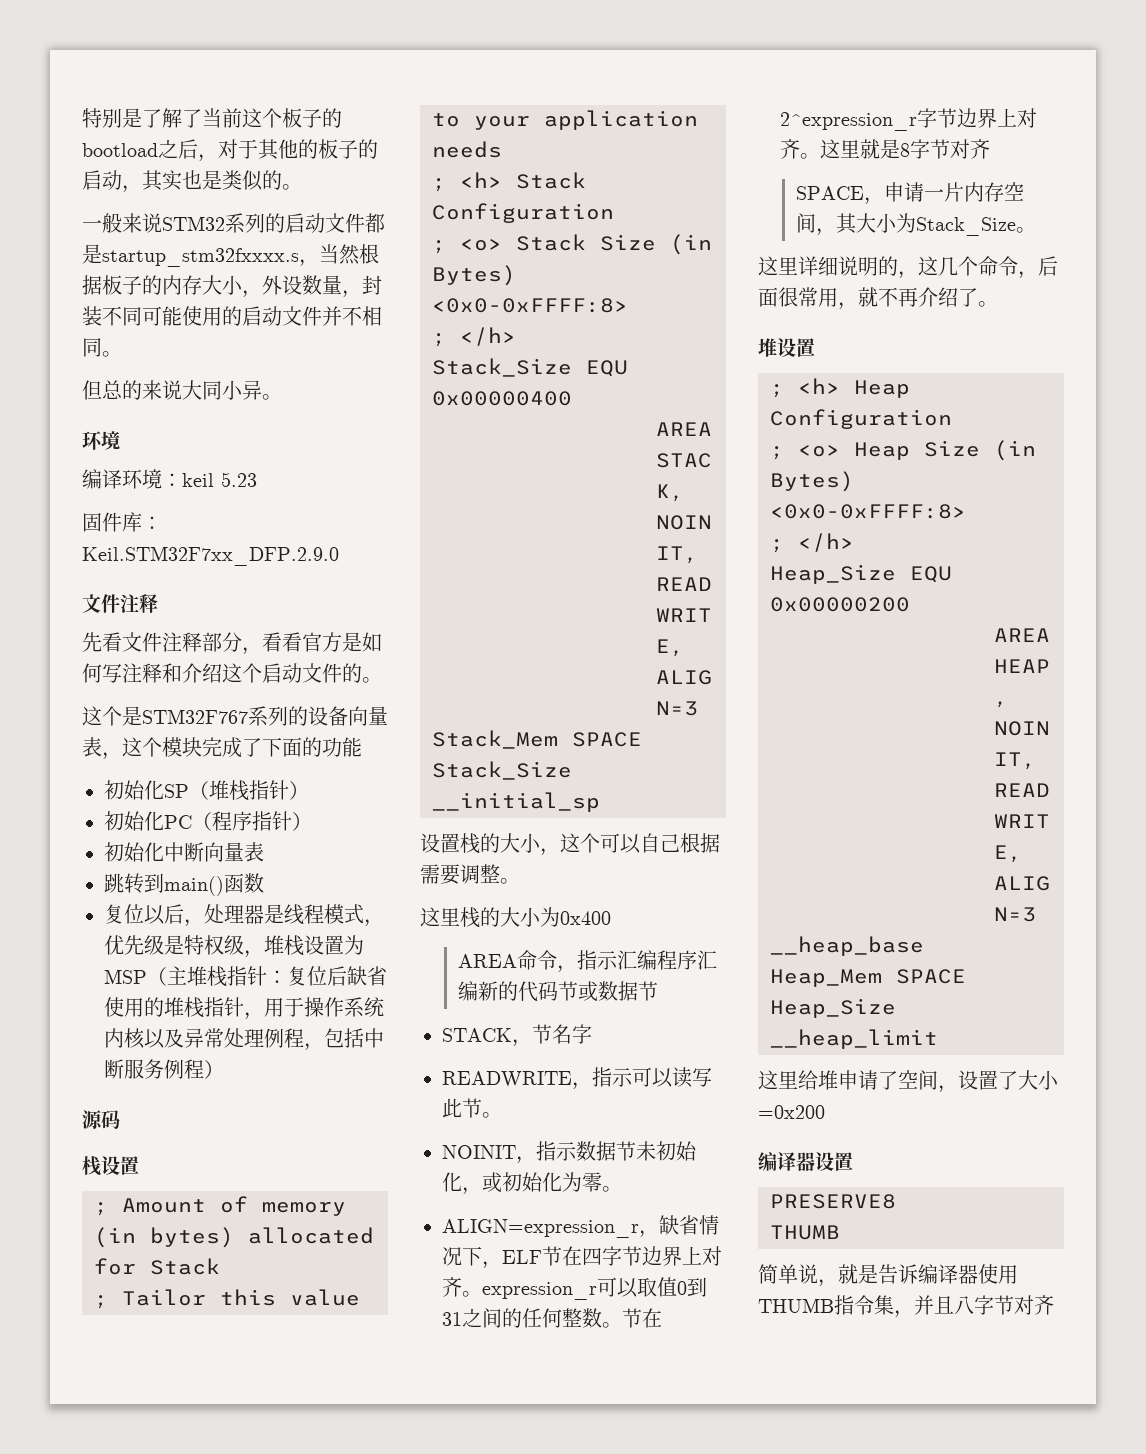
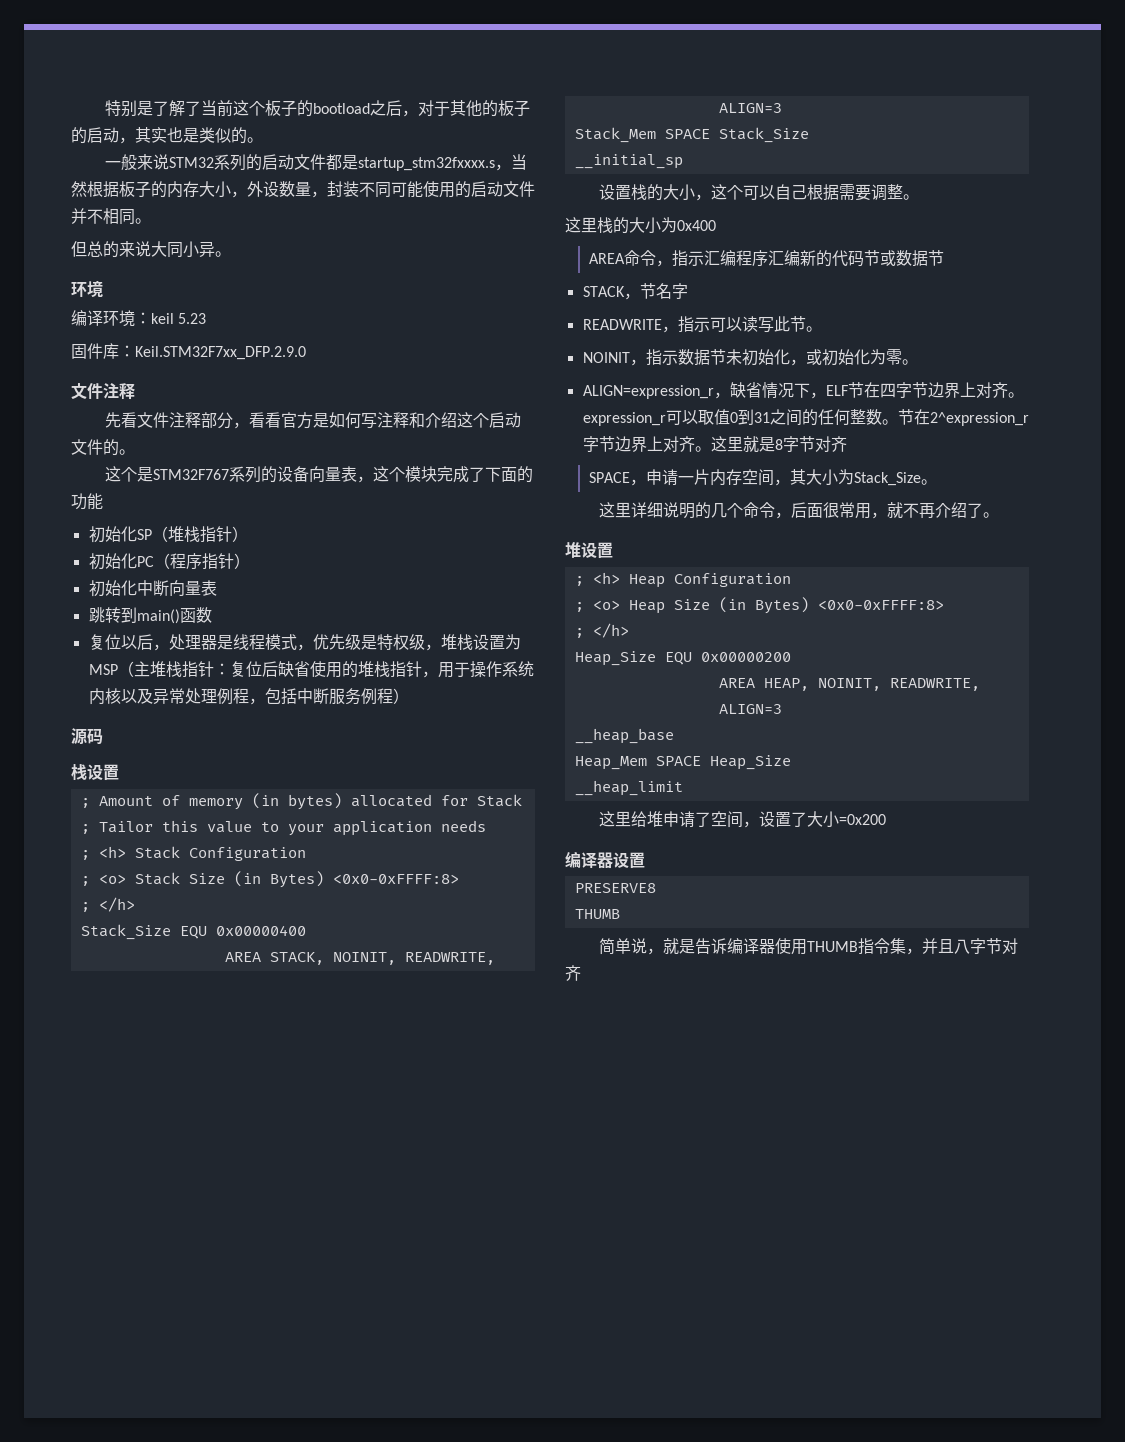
[898,256,938,279] ，这 -> (712, 510) none

